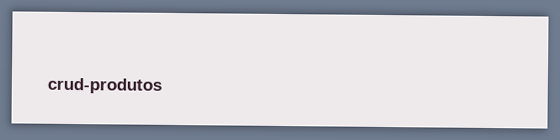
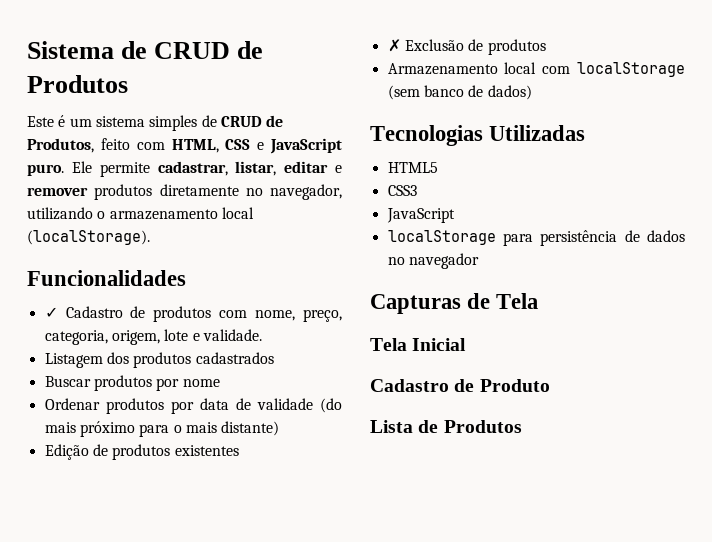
[47,77,162,94] crud-produtos -> [27,41,264,59] [27,75,128,93] [27,115,284,131] [27,138,342,154] [27,161,342,177] [27,184,342,200] [27,207,254,220] [27,230,150,245] [27,270,186,286] [44,306,342,322] [44,329,262,345] [44,352,274,368] [44,375,220,391] [44,398,342,414] [44,421,280,437] [44,444,239,460] [387,39,546,55] [387,62,685,77] [387,85,532,100] [370,125,586,146] [387,162,438,173] [387,185,417,196] [386,208,455,223] [387,230,685,246] [387,253,479,269] [370,293,539,314] [370,338,467,351] [370,379,550,392] [370,420,522,433] Sistema de CRUD de Produtos // Este é um sistema simples de CRUD de Produtos, feito com HTML, CSS e JavaScript puro. Ele permite cadastrar, listar, editar e remover produtos diretamente no navegador, utilizando o armazenamento local (localStorage). // Funcionalidades // ✓ Cadastro de produtos com nome, preço, categoria, origem, lote e validade. // Listagem dos produtos cadastrados // Buscar produtos por nome // Ordenar produtos por data de validade (do mais próximo para o mais distante) // Edição de produtos existentes // ✗ Exclusão de produtos // Armazenamento local com localStorage (sem banco de dados) // Tecnologias Utilizadas // HTML5 // CSS3 // JavaScript // localStorage para persistência de dados no navegador // Capturas de Tela // Tela Inicial // Cadastro de Produto // Lista de Produtos

